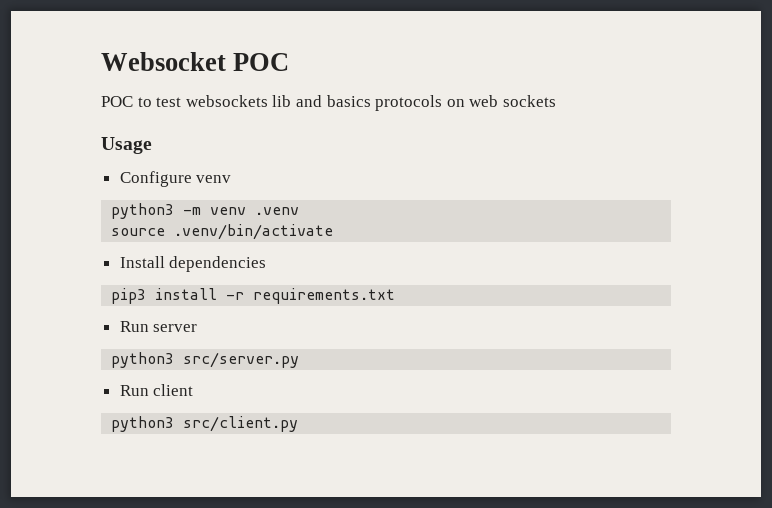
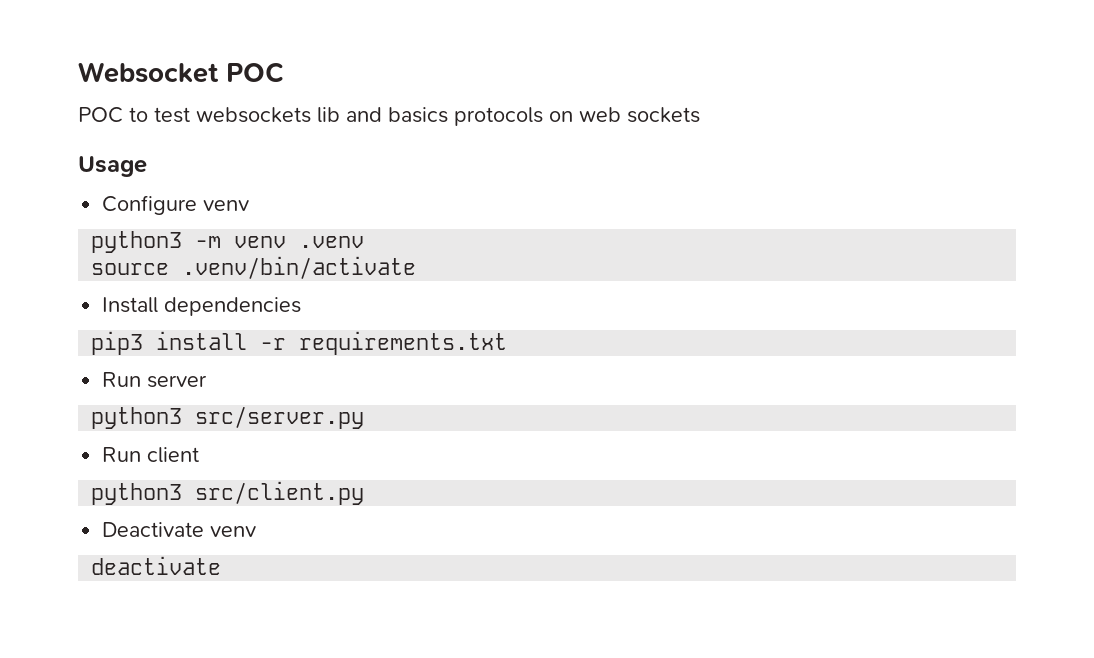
(299, 424) none -> [102,522,257,537] [91,556,222,575] // Deactivate venv // deactivate

